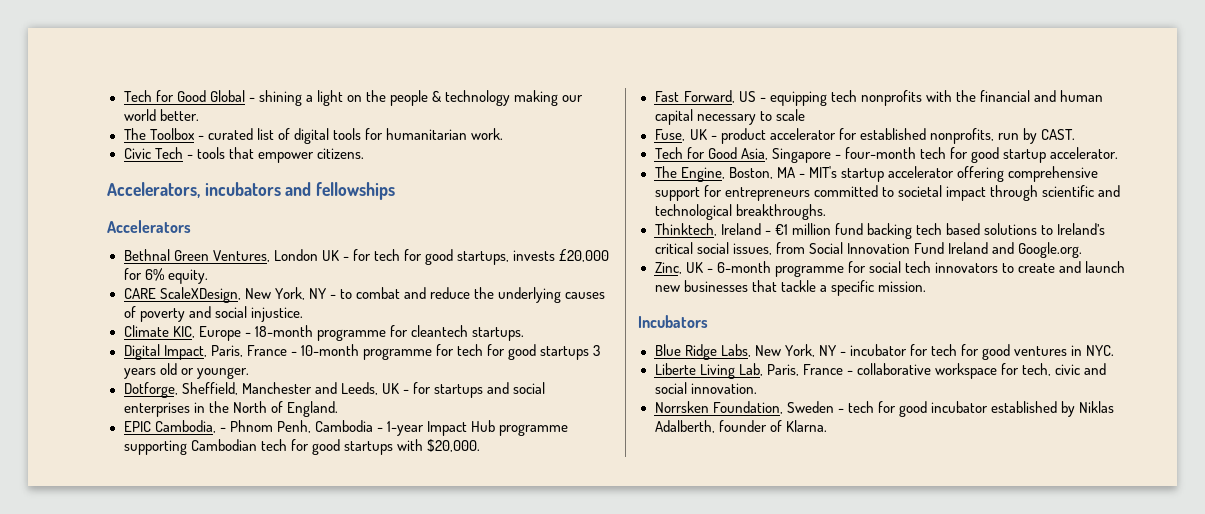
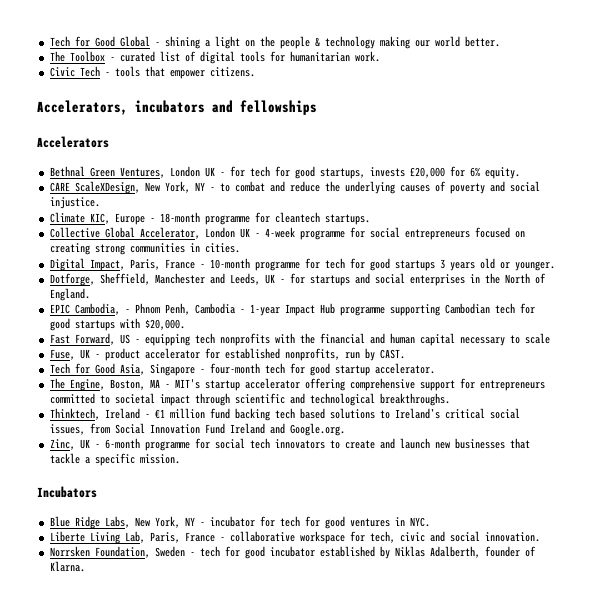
(524, 334) none -> [49,227,525,240] [49,243,240,255] // Collective Global Accelerator, London UK - 4-week programme for social entrepreneurs focused on creating strong communities in cities.

